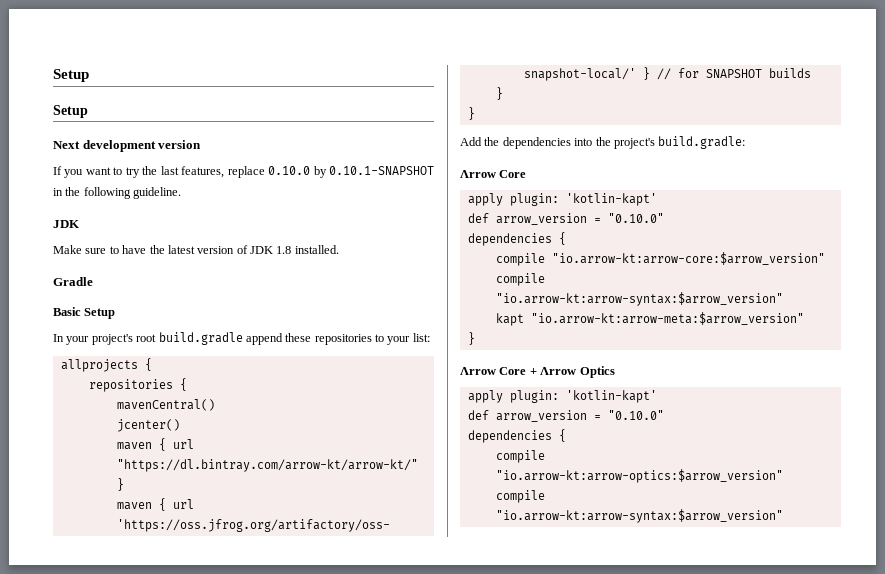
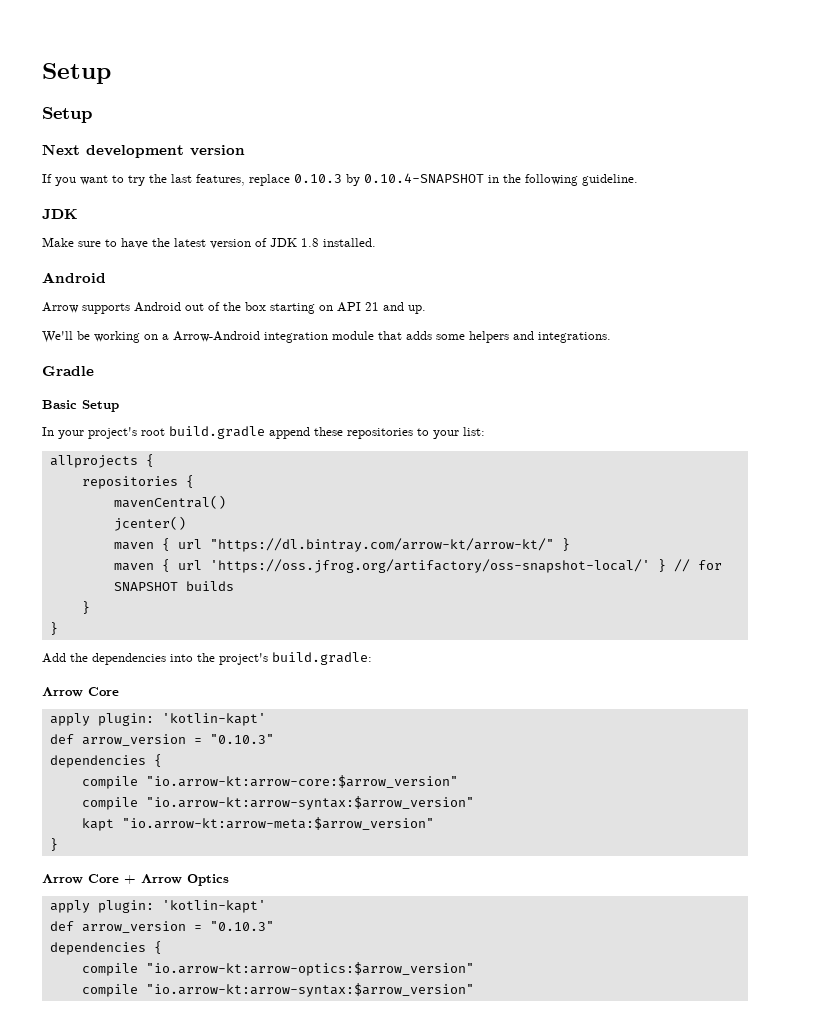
[268,166,434,178] 0.10.0 by 0.10.1-SNAPSHOT -> [294,173,484,186] 0.10.3 by 0.10.4-SNAPSHOT
(339, 249) none -> [42,272,106,283] [42,302,426,314] [42,331,611,343] // Android // Arrow supports Android out of the box starting on API 21 and up. // We'll be working on a Arrow-Android integration module that adds some helpers and integrations.
[607,213,664,223] "0.10.0" -> [209,734,274,744] "0.10.3"
[607,410,664,420] "0.10.0" -> [209,921,274,931] "0.10.3"

